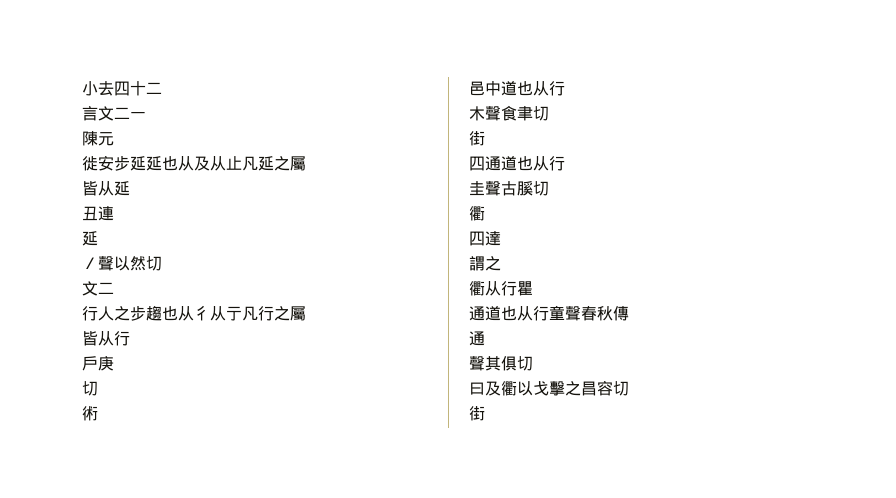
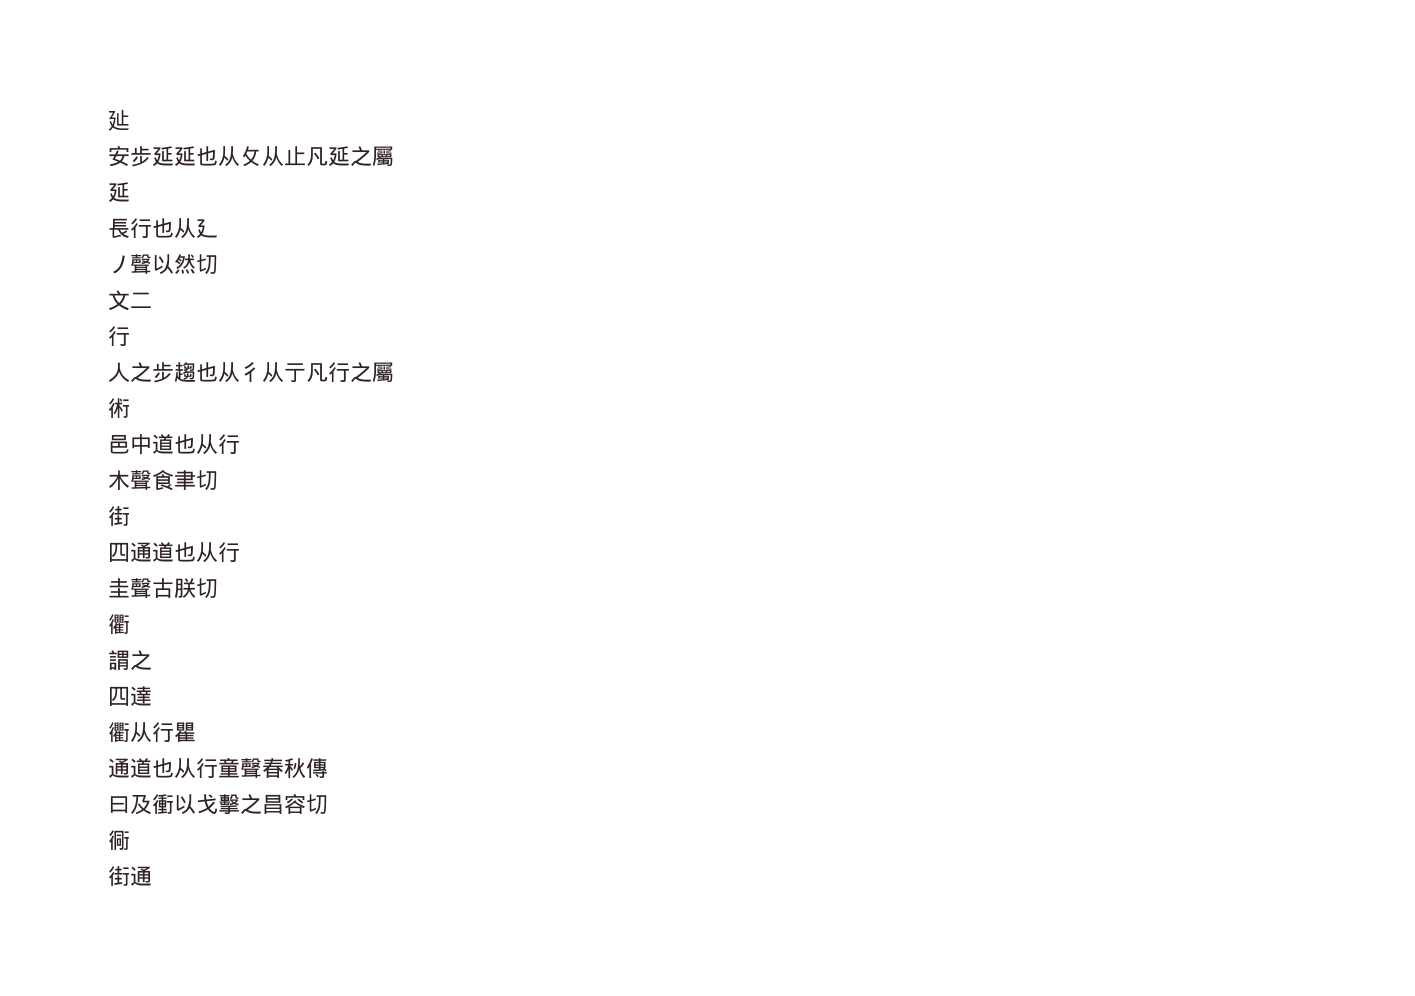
[82,81,162,96] [82,106,146,121] [82,131,114,146] [82,156,98,171] 小去四十二 // 言文二一 // 陳元 // 徙 -> [108,109,130,131] 㢟 //
[194,156,210,171] 及 -> [240,146,262,167] 攵
[82,181,130,196] [82,206,114,221] [82,231,98,246] [82,257,98,269] 皆从延 // 丑連 // 延 // ／ -> [108,182,130,203] [108,218,218,239] [108,255,130,274] 延 // 長行也从廴 // ノ
(98, 313) none -> (130, 336) //
[82,331,130,346] [82,356,114,371] [82,381,98,396] // 皆从行 // 戶庚 // 切 -> (394, 372) none
[517,181,533,196] 膎 -> [174,578,196,598] 朕
(485, 213) none -> [108,650,152,671] // 謂之
[469,256,501,271] // 謂之 -> (152, 696) none
[469,331,485,346] [469,356,533,371] // 通 // 聲其俱切 -> (328, 768) none
[501,381,517,396] 衢 -> [152,794,174,814] 衝
[469,406,485,421] // 街 -> [108,830,130,850] [108,866,152,886] // 衕 // 街通

